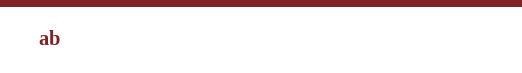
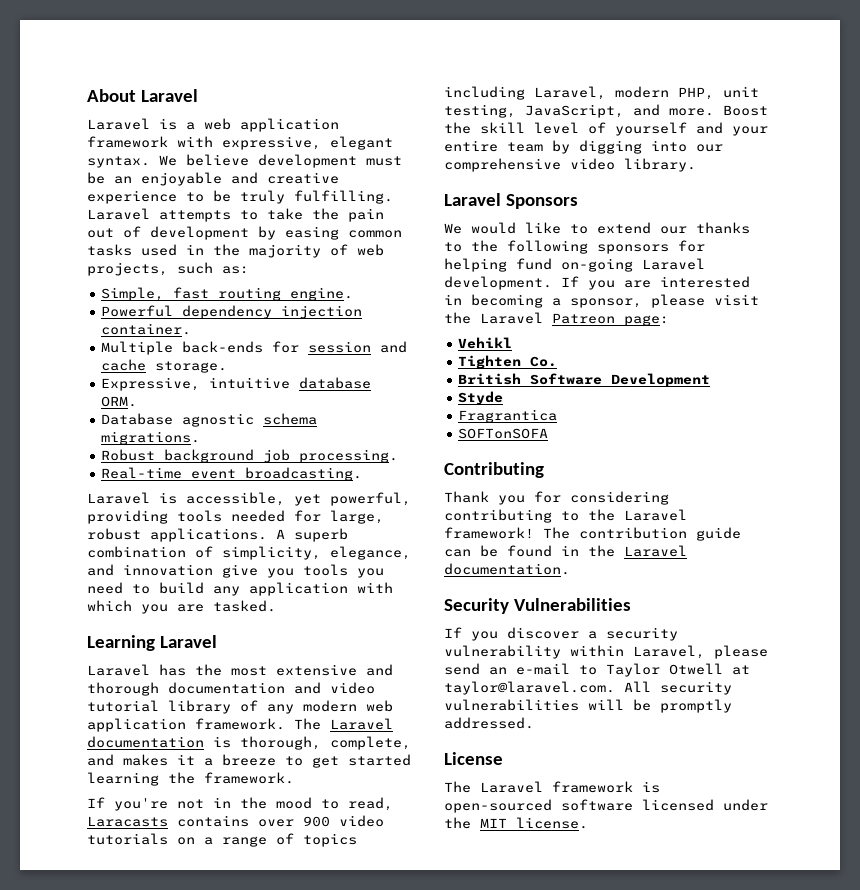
[39,30,60,45] ab -> [87,89,199,102] [87,118,339,132] [87,136,393,150] [87,154,402,168] [87,172,339,186] [87,190,393,204] [87,208,384,222] [87,226,402,240] [87,244,384,258] [87,262,249,276] [101,287,354,301] [101,305,363,319] [101,323,192,335] [101,341,408,355] [101,359,228,373] [101,377,372,391] [101,396,138,407] [101,413,318,427] [101,431,201,445] [101,449,399,463] [101,467,363,481] [87,492,411,506] [87,510,384,524] [87,528,348,542] [87,546,411,560] [87,564,384,578] [87,582,393,596] [87,600,276,614] [87,635,218,651] [87,664,393,676] [87,682,375,696] [87,700,393,714] [87,718,393,732] [87,736,411,750] [87,754,411,768] [87,772,294,786] [87,797,393,811] [87,815,384,827] [87,833,357,847] [444,86,759,100] [444,104,768,118] [444,122,768,136] [444,140,723,154] [444,158,696,172] [444,193,579,209] [444,222,750,234] [444,240,705,254] [444,258,705,272] [444,276,750,290] [444,294,759,308] [444,312,669,326] [458,337,513,349] [458,355,558,369] [458,373,711,387] [458,391,504,405] [458,409,558,423] [458,428,549,439] [444,462,544,478] [444,491,669,505] [444,509,687,523] [444,527,741,541] [444,545,687,557] [444,563,570,575] [444,598,632,614] [444,627,678,641] [444,645,768,659] [444,663,750,677] [444,681,732,695] [444,699,732,713] [444,717,534,729] [444,752,503,765] [444,781,660,793] [444,799,768,813] [444,817,588,829] About Laravel // Laravel is a web application framework with expressive, elegant syntax. We believe development must be an enjoyable and creative experience to be truly fulfilling. Laravel attempts to take the pain out of development by easing common tasks used in the majority of web projects, such as: // Simple, fast routing engine. // Powerful dependency injection container. // Multiple back-ends for session and cache storage. // Expressive, intuitive database ORM. // Database agnostic schema migrations. // Robust background job processing. // Real-time event broadcasting. // Laravel is accessible, yet powerful, providing tools needed for large, robust applications. A superb combination of simplicity, elegance, and innovation give you tools you need to build any application with which you are tasked. // Learning Laravel // Laravel has the most extensive and thorough documentation and video tutorial library of any modern web application framework. The Laravel documentation is thorough, complete, and makes it a breeze to get started learning the framework. // If you're not in the mood to read, Laracasts contains over 900 video tutorials on a range of topics including Laravel, modern PHP, unit testing, JavaScript, and more. Boost the skill level of yourself and your entire team by digging into our comprehensive video library. // Laravel Sponsors // We would like to extend our thanks to the following sponsors for helping fund on-going Laravel development. If you are interested in becoming a sponsor, please visit the Laravel Patreon page: // Vehikl // Tighten Co. // British Software Development // Styde // Fragrantica // SOFTonSOFA // Contributing // Thank you for considering contributing to the Laravel framework! The contribution guide can be found in the Laravel documentation. // Security Vulnerabilities // If you discover a security vulnerability within Laravel, please send an e-mail to Taylor Otwell at taylor@laravel.com. All security vulnerabilities will be promptly addressed. // License // The Laravel framework is open-sourced software licensed under the MIT license.

